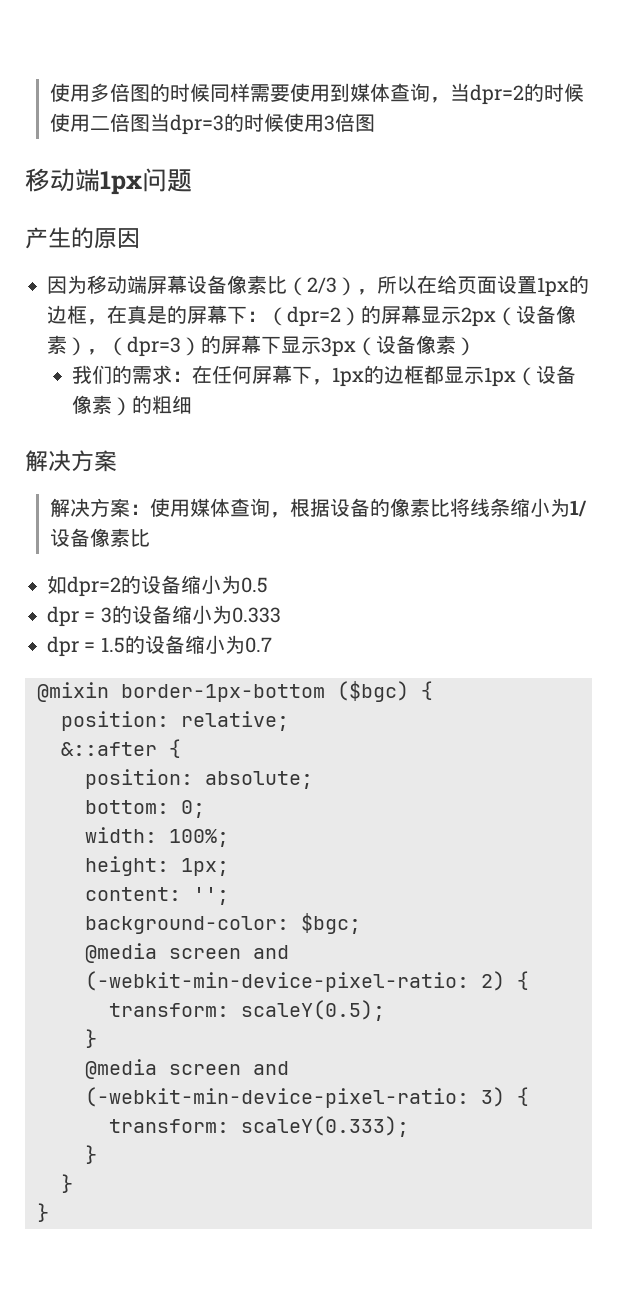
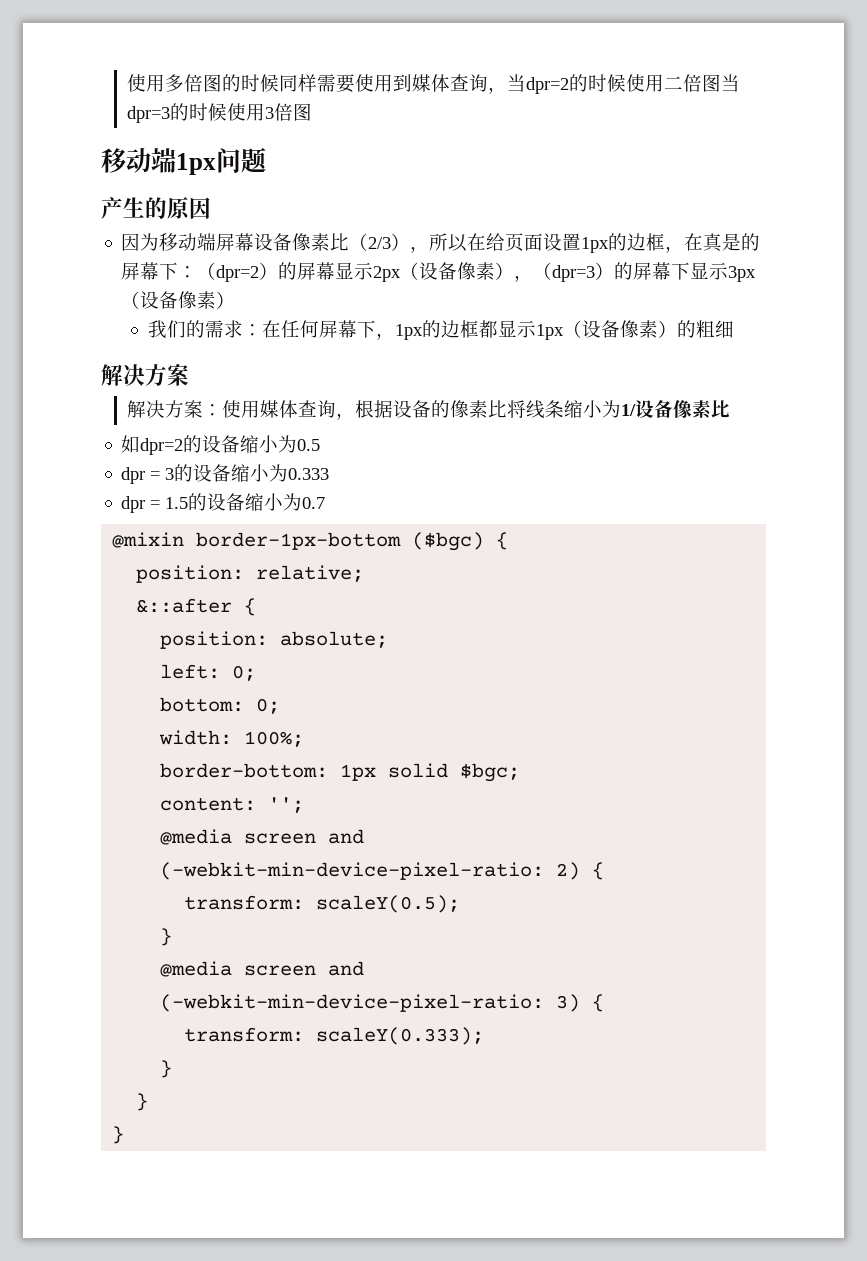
(313, 780) none -> [160,664,257,681] // left: 0;
[85,856,229,876] height: 1px; -> [160,763,521,782] border-bottom: 1px solid $bgc;
[85,913,361,934] // background-color: $bgc; -> (305, 805) none

